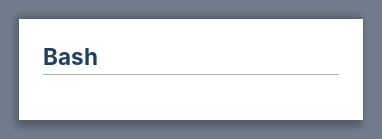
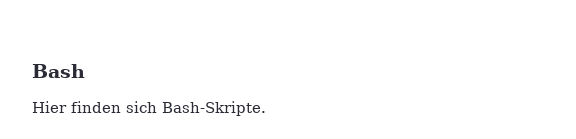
(98, 56) none -> [32,101,266,116] // Hier finden sich Bash-Skripte.

